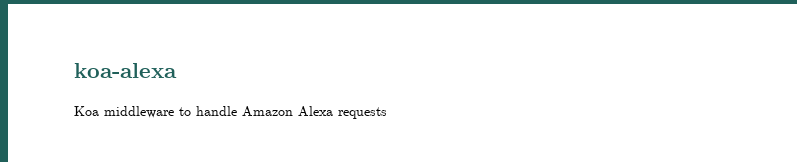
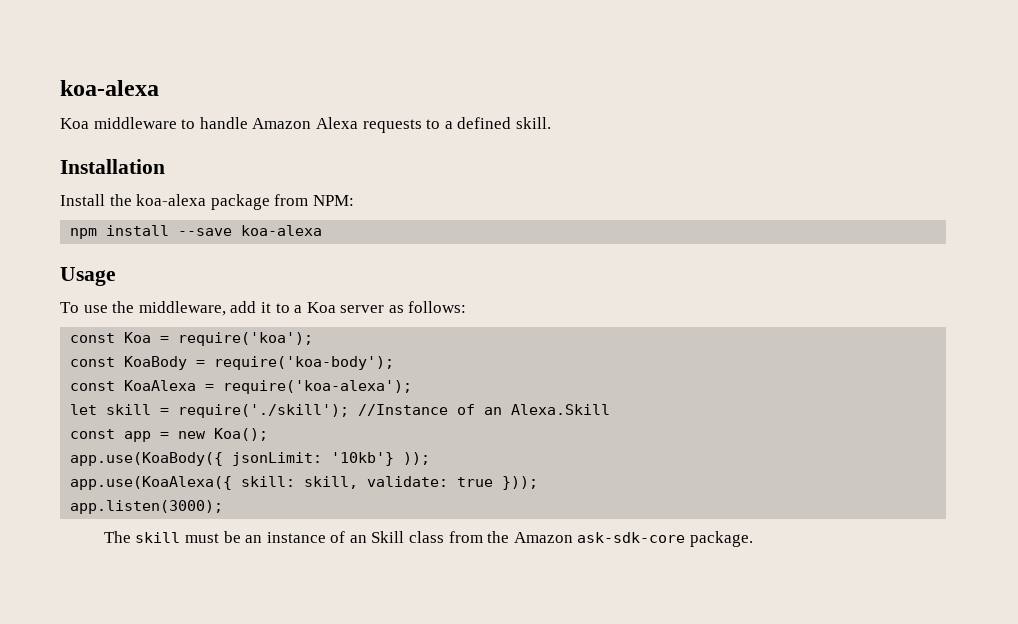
(387, 113) none -> [426,117,551,129] [60,159,165,174] [60,194,354,210] [70,225,323,239] [60,267,116,286] [60,301,467,316] [70,332,314,346] [70,356,395,370] [70,380,413,394] [70,404,611,418] [70,428,269,442] [70,452,431,466] [70,476,539,490] [70,500,224,514] [103,531,754,547] to a defined skill. // Installation // Install the koa-alexa package from NPM: // npm install --save koa-alexa // Usage // To use the middleware, add it to a Koa server as follows: // const Koa = require('koa'); // const KoaBody = require('koa-body'); // const KoaAlexa = require('koa-alexa'); // let skill = require('./skill'); //Instance of an Alexa.Skill // const app = new Koa(); // app.use(KoaBody({ jsonLimit: '10kb'} )); // app.use(KoaAlexa({ skill: skill, validate: true })); // app.listen(3000); // The skill must be an instance of an Skill class from the Amazon ask-sdk-core package.

